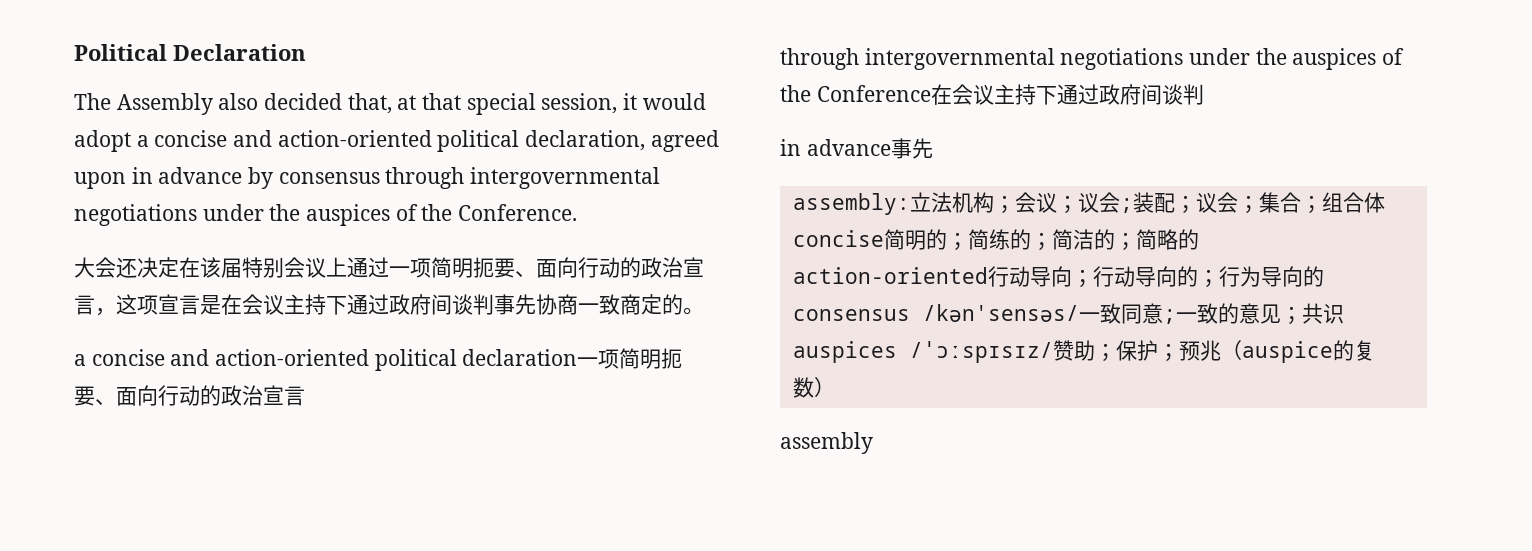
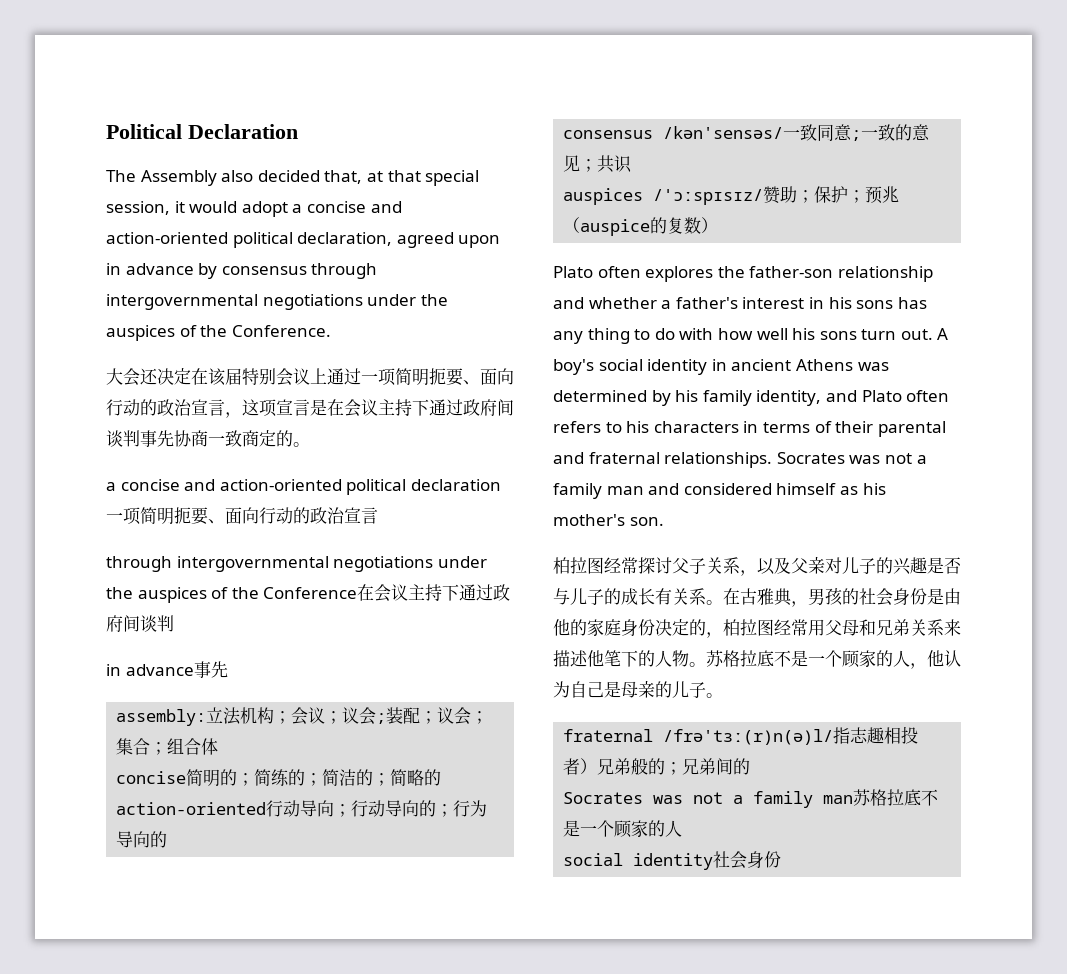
[780,432,873,454] assembly -> [553,266,933,282] [553,297,927,309] [553,328,949,344] [553,359,889,375] [553,390,950,406] [553,421,946,437] [553,452,927,468] [553,483,886,499] [553,514,664,526] [553,556,961,576] [553,588,961,607] [553,619,961,638] [553,650,961,669] [553,680,723,698] [563,726,919,745] [563,758,751,775] [563,789,939,808] [563,820,683,838] [563,851,782,870] Plato often explores the father-son relationship and whether a father's interest in his sons has any thing to do with how well his sons turn out. A boy's social identity in ancient Athens was determined by his family identity, and Plato often refers to his characters in terms of their parental and fraternal relationships. Socrates was not a family man and considered himself as his mother's son. // 柏拉图经常探讨父子关系，以及父亲对儿子的兴趣是否与儿子的成长有关系。在古雅典，男孩的社会身份是由他的家庭身份决定的，柏拉图经常用父母和兄弟关系来描述他笔下的人物。苏格拉底不是一个顾家的人，他认为自己是母亲的儿子。 // fraternal /frə'tɜː(r)n(ə)l/指志趣相投者）兄弟般的；兄弟间的 // Socrates was not a family man苏格拉底不是一个顾家的人 // social identity社会身份

